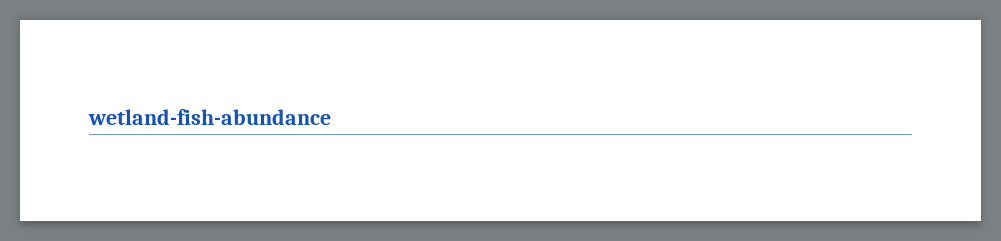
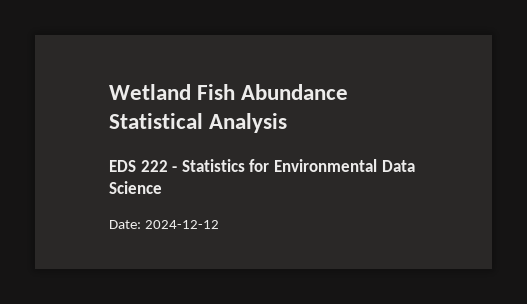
[88,109,331,125] wetland-fish-abundance -> [109,84,349,100] [109,113,288,133] [109,159,415,172] [109,181,162,194] [109,220,219,229] Wetland Fish Abundance Statistical Analysis // EDS 222 - Statistics for Environmental Data Science // Date: 2024-12-12

